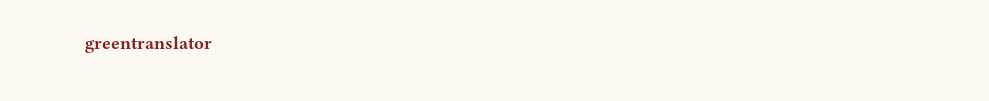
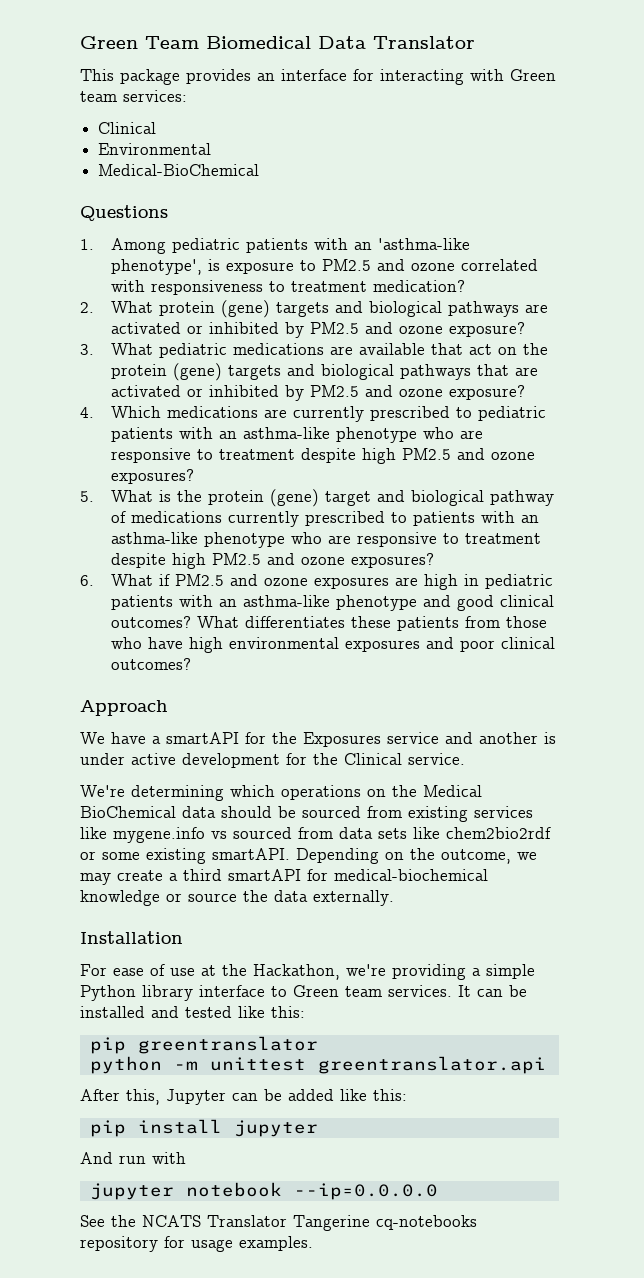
[85,36,212,53] greentranslator -> [80,36,475,49] [80,69,556,85] [80,90,187,102] [98,122,157,134] [98,143,212,155] [98,164,260,176] [80,205,168,221] [80,238,470,254] [110,259,538,275] [110,280,465,295] [80,300,548,318] [110,322,525,338] [80,343,548,358] [110,363,538,381] [110,385,525,401] [80,406,546,422] [110,427,483,443] [110,448,535,464] [110,469,194,484] [80,489,554,507] [110,511,539,527] [110,532,541,548] [110,553,434,569] [80,574,553,590] [110,595,554,611] [110,616,547,631] [110,637,555,653] [110,658,191,670] [80,700,168,716] [80,732,556,747] [80,753,465,768] [80,785,482,801] [80,806,533,822] [80,827,551,843] [80,848,537,864] [80,869,488,885] [80,890,394,906] [80,931,183,944] [80,964,535,980] [80,985,527,1001] [80,1006,305,1018] [89,1036,318,1054] [89,1056,546,1074] [80,1089,407,1105] [89,1119,318,1137] [80,1152,186,1164] [89,1182,438,1200] [80,1215,477,1231] [80,1236,313,1252] Green Team Biomedical Data Translator // This package provides an interface for interacting with Green team services: // Clinical // Environmental // Medical-BioChemical // Questions // 1. Among pediatric patients with an 'asthma-like phenotype', is exposure to PM2.5 and ozone correlated with responsiveness to treatment medication? // 2. What protein (gene) targets and biological pathways are activated or inhibited by PM2.5 and ozone exposure? // 3. What pediatric medications are available that act on the protein (gene) targets and biological pathways that are activated or inhibited by PM2.5 and ozone exposure? // 4. Which medications are currently prescribed to pediatric patients with an asthma-like phenotype who are responsive to treatment despite high PM2.5 and ozone exposures? // 5. What is the protein (gene) target and biological pathway of medications currently prescribed to patients with an asthma-like phenotype who are responsive to treatment despite high PM2.5 and ozone exposures? // 6. What if PM2.5 and ozone exposures are high in pediatric patients with an asthma-like phenotype and good clinical outcomes? What differentiates these patients from those who have high environmental exposures and poor clinical outcomes? // Approach // We have a smartAPI for the Exposures service and another is under active development for the Clinical service. // We're determining which operations on the Medical BioChemical data should be sourced from existing services like mygene.info vs sourced from data sets like chem2bio2rdf or some existing smartAPI. Depending on the outcome, we may create a third smartAPI for medical-biochemical knowledge or source the data externally. // Installation // For ease of use at the Hackathon, we're providing a simple Python library interface to Green team services. It can be installed and tested like this: // pip greentranslator // python -m unittest greentranslator.api // After this, Jupyter can be added like this: // pip install jupyter // And run with // jupyter notebook --ip=0.0.0.0 // See the NCATS Translator Tangerine cq-notebooks repository for usage examples.

